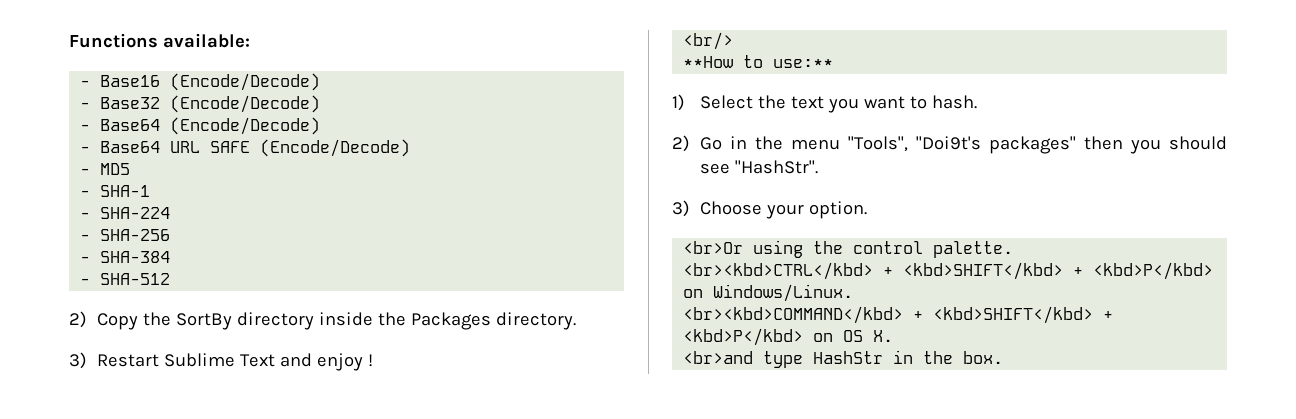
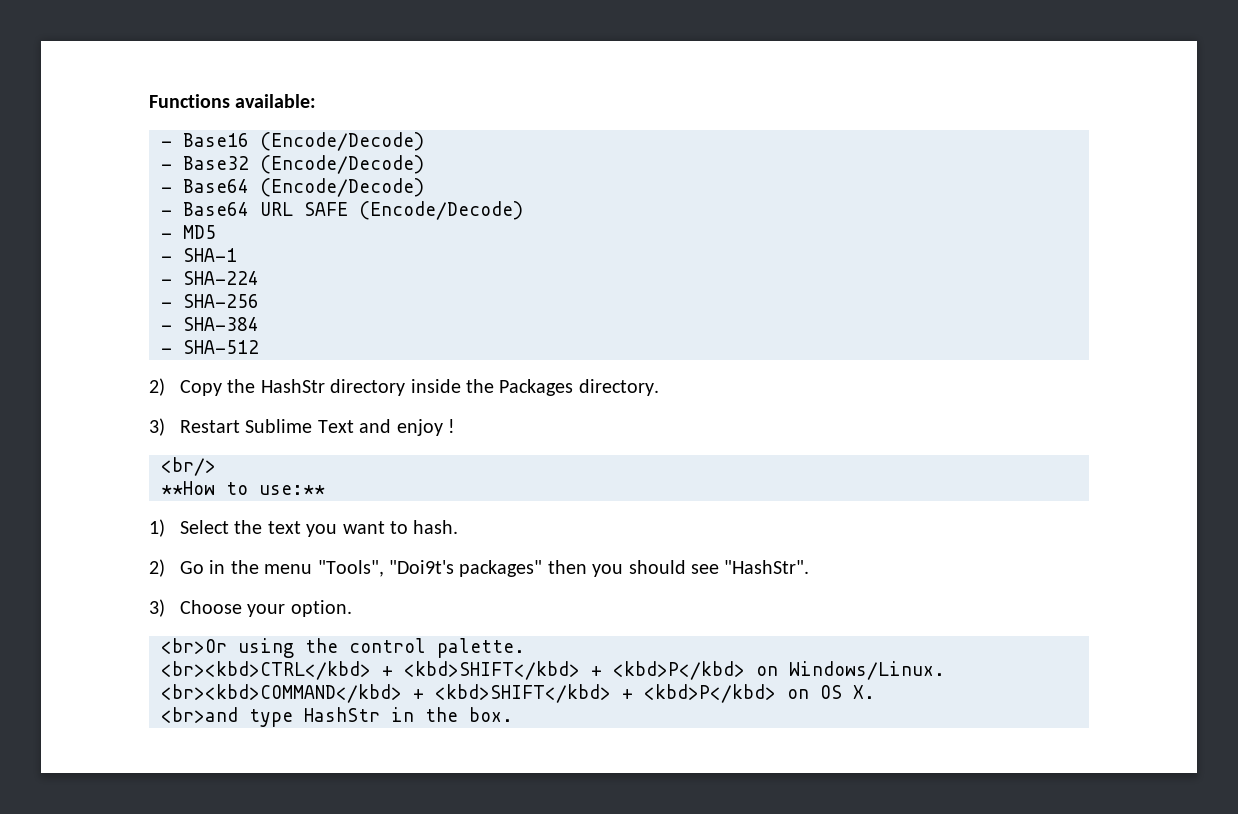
[175,313,232,330] SortBy -> [260,379,325,393] HashStr

